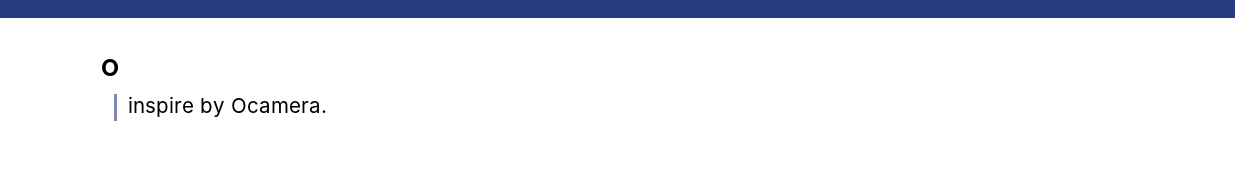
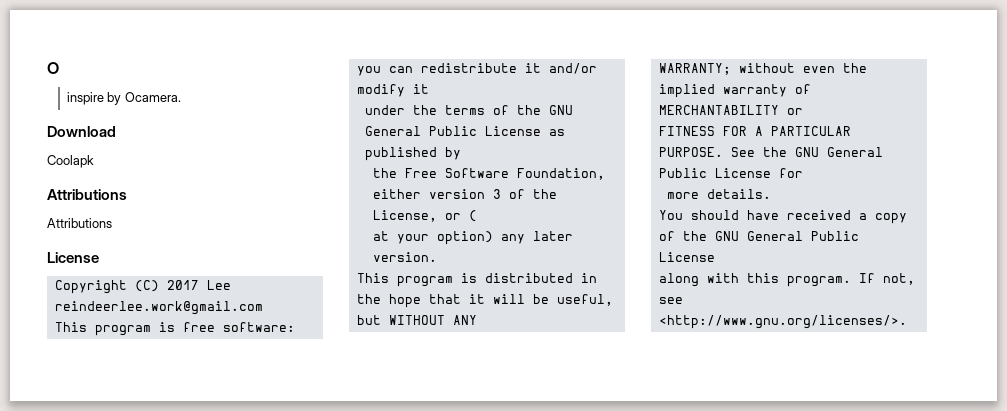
(327, 105) none -> [47,126,116,137] [47,155,94,168] [47,189,127,200] [47,218,112,228] [47,252,99,263] [54,280,231,294] [54,301,263,315] [54,322,295,336] [356,63,597,76] [356,84,429,97] [364,105,573,115] [364,126,565,136] [364,147,461,161] [372,168,605,180] [372,189,557,199] [372,210,477,222] [372,231,573,245] [372,252,437,262] [356,273,597,287] [356,294,613,308] [356,315,477,325] [658,63,867,75] [658,84,811,98] [658,105,803,115] [658,126,851,136] [658,147,883,157] [658,168,803,178] [666,189,771,199] [658,210,907,224] [658,231,859,241] [658,252,715,262] [658,273,915,287] [658,297,683,304] [658,315,907,329] // Download // Coolapk // Attributions // Attributions // License // Copyright (C) 2017 Lee reindeerlee.work@gmail.com // This program is free software: you can redistribute it and/or modify it // under the terms of the GNU General Public License as published by // the Free Software Foundation, either version 3 of the License, or ( // at your option) any later version. // This program is distributed in the hope that it will be useful, but WITHOUT ANY // WARRANTY; without even the implied warranty of MERCHANTABILITY or // FITNESS FOR A PARTICULAR PURPOSE. See the GNU General Public License for // more details. // You should have received a copy of the GNU General Public License // along with this program. If not, see <http://www.gnu.org/licenses/>.

